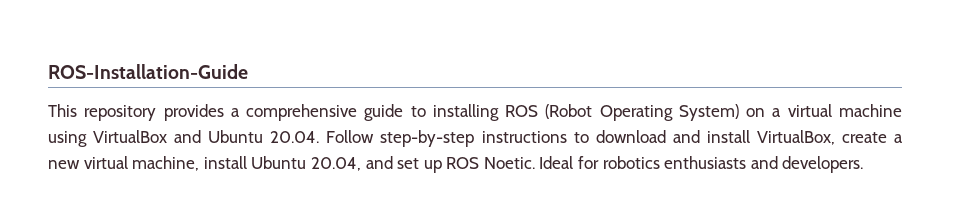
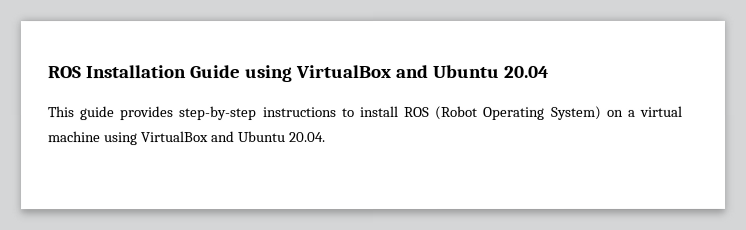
[48,64,248,79] [48,104,499,121] ROS-Installation-Guide // This repository provides a comprehensive guide to installing -> [47,64,549,83] [47,105,399,121] ROS Installation Guide using VirtualBox and Ubuntu 20.04 // This guide provides step-by-step instructions to install
[326,130,903,147] [48,156,864,173] Follow step-by-step instructions to download and install VirtualBox, create a new virtual machine, install Ubuntu 20.04, and set up ROS Noetic. Ideal for robotics enthusiasts and developers. -> (326, 137) none

